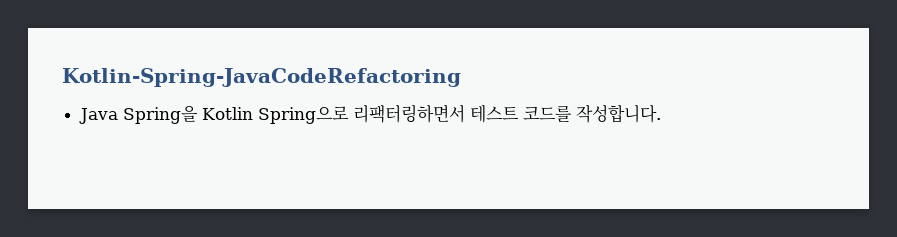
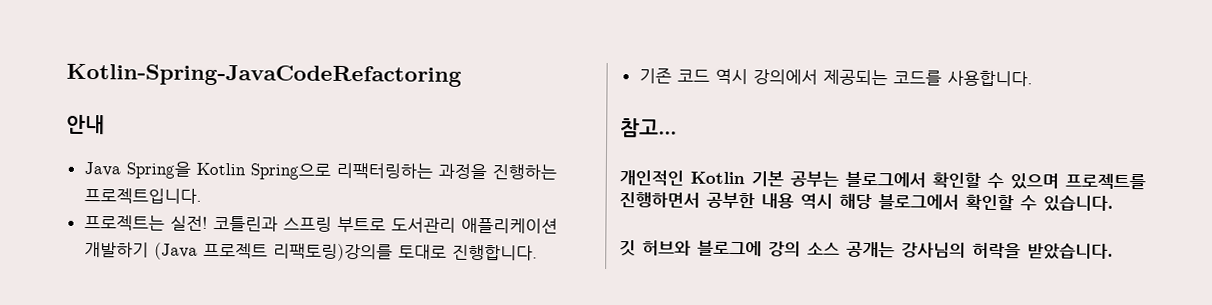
(461, 77) none -> [66,114,105,135] // 안내
[352,104,661,123] 리팩터링하면서 테스트 코드를 작성합니다. -> [335,162,557,180] [83,187,202,204] [83,214,558,234] [83,241,538,262] [638,68,1033,87] [620,118,677,138] [619,170,1146,190] [619,192,1113,212] [619,240,1113,260] 리팩터링하는 과정을 진행하는 프로젝트입니다. // 프로젝트는 실전! 코틀린과 스프링 부트로 도서관리 애플리케이션 개발하기 (Java 프로젝트 리팩토링)강의를 토대로 진행합니다. // 기존 코드 역시 강의에서 제공되는 코드를 사용합니다. // 참고... // 개인적인 Kotlin 기본 공부는 블로그에서 확인할 수 있으며 프로젝트를 진행하면서 공부한 내용 역시 해당 블로그에서 확인할 수 있습니다. // 깃 허브와 블로그에 강의 소스 공개는 강사님의 허락을 받았습니다.

